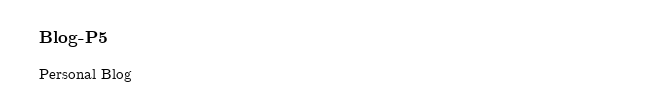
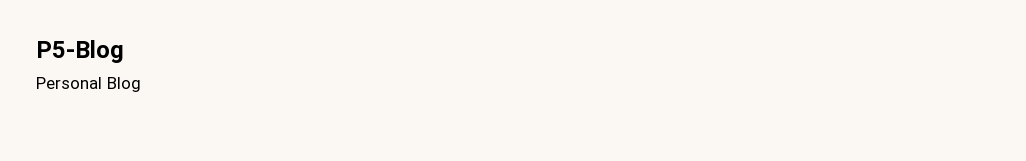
[39,31,108,47] Blog-P5 -> [36,40,124,63] P5-Blog

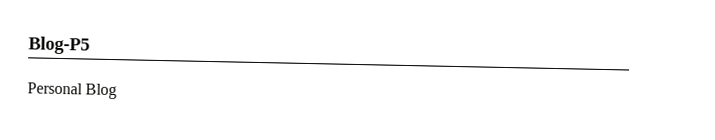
[36,40,124,63] P5-Blog -> [28,36,90,55] Blog-P5

